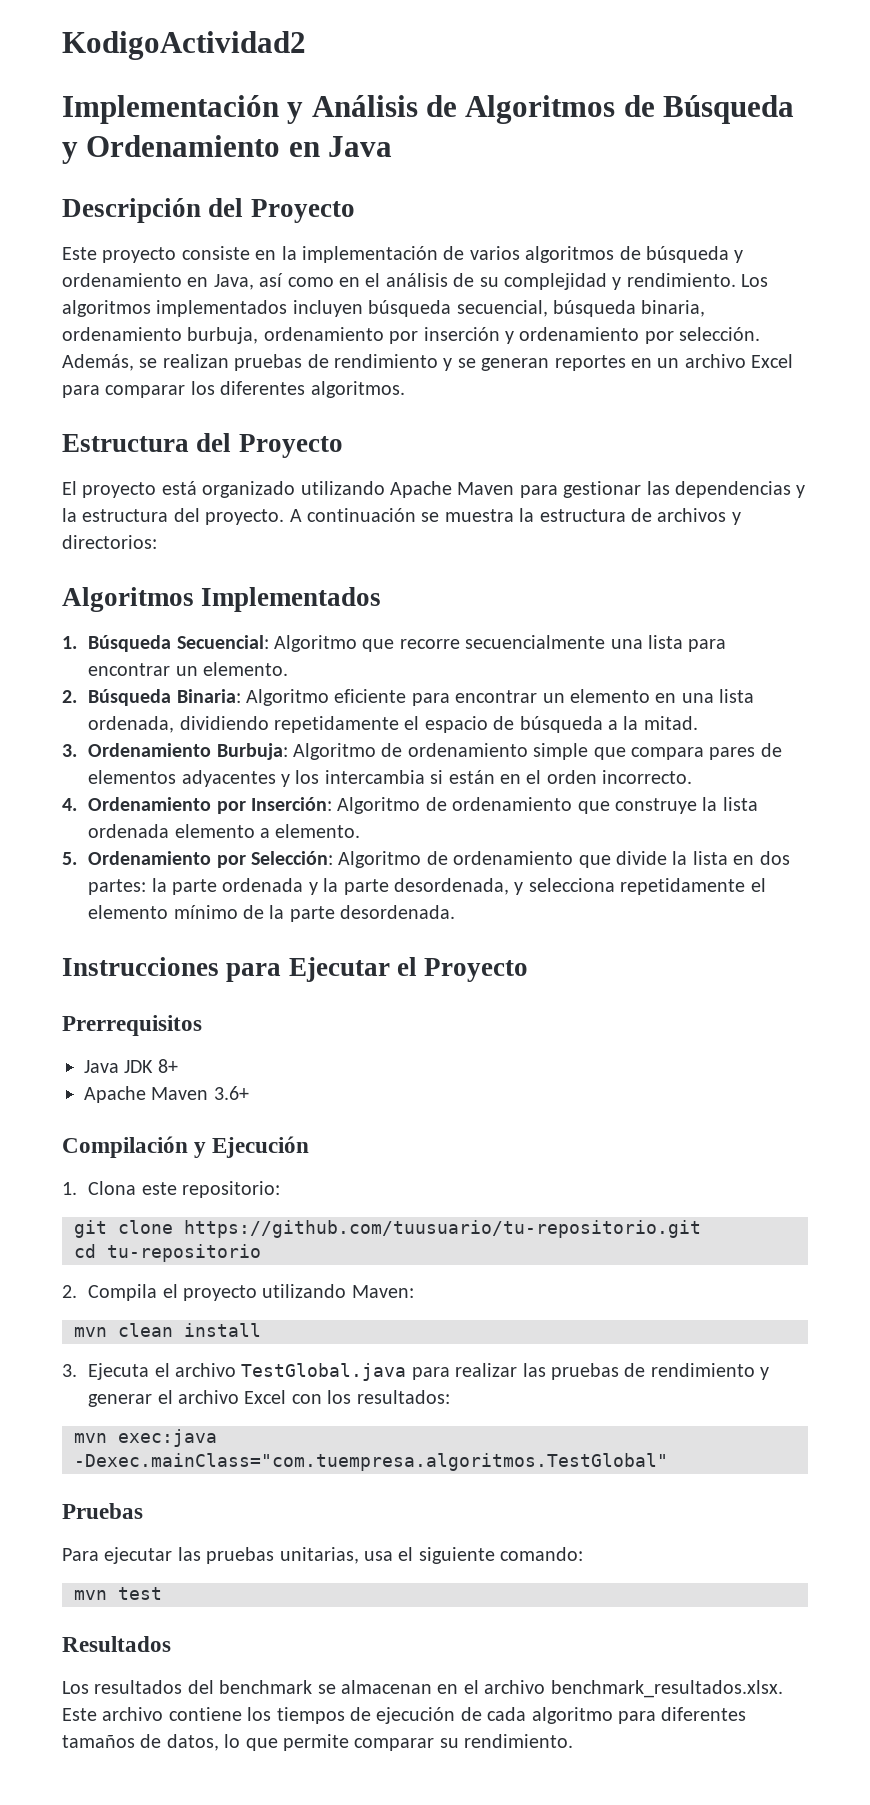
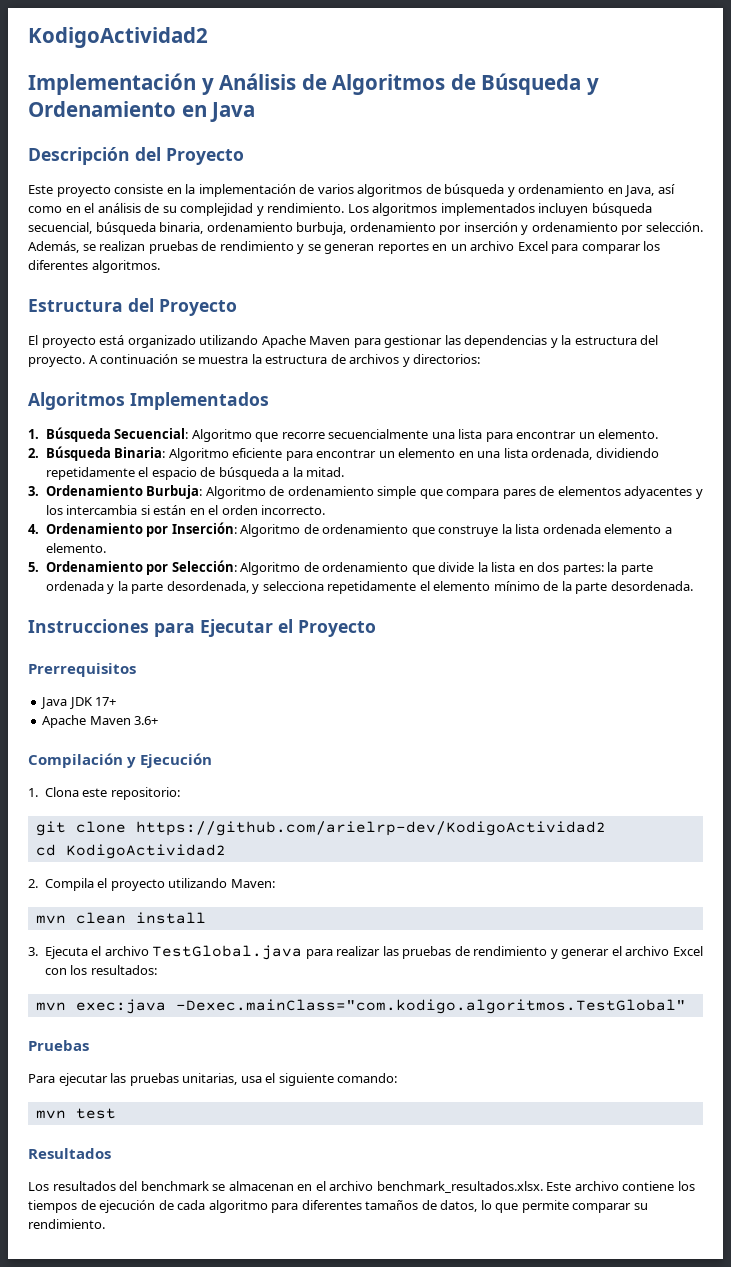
[157,1059,178,1073] 8+ -> [95,697,117,706] 17+
[184,1220,701,1238] https://github.com/tuusuario/tu-repositorio.git -> [135,821,606,836] https://github.com/arielrp-dev/KodigoActividad2
[107,1244,261,1262] tu-repositorio -> [65,844,226,859] KodigoActividad2
[74,1453,668,1471] -Dexec.mainClass="com.tuempresa.algoritmos.TestGlobal" -> [175,999,686,1014] -Dexec.mainClass="com.kodigo.algoritmos.TestGlobal"

